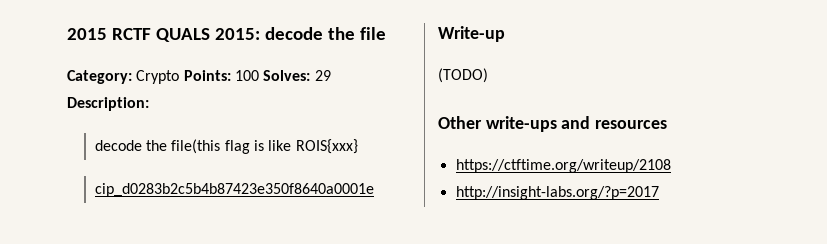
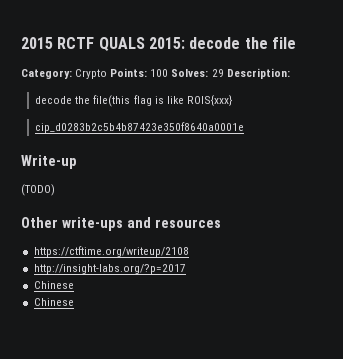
(659, 193) none -> [33,281,74,289] [33,298,74,306] // Chinese // Chinese

